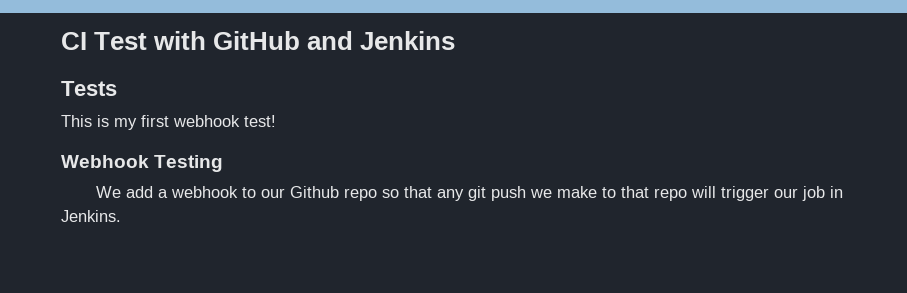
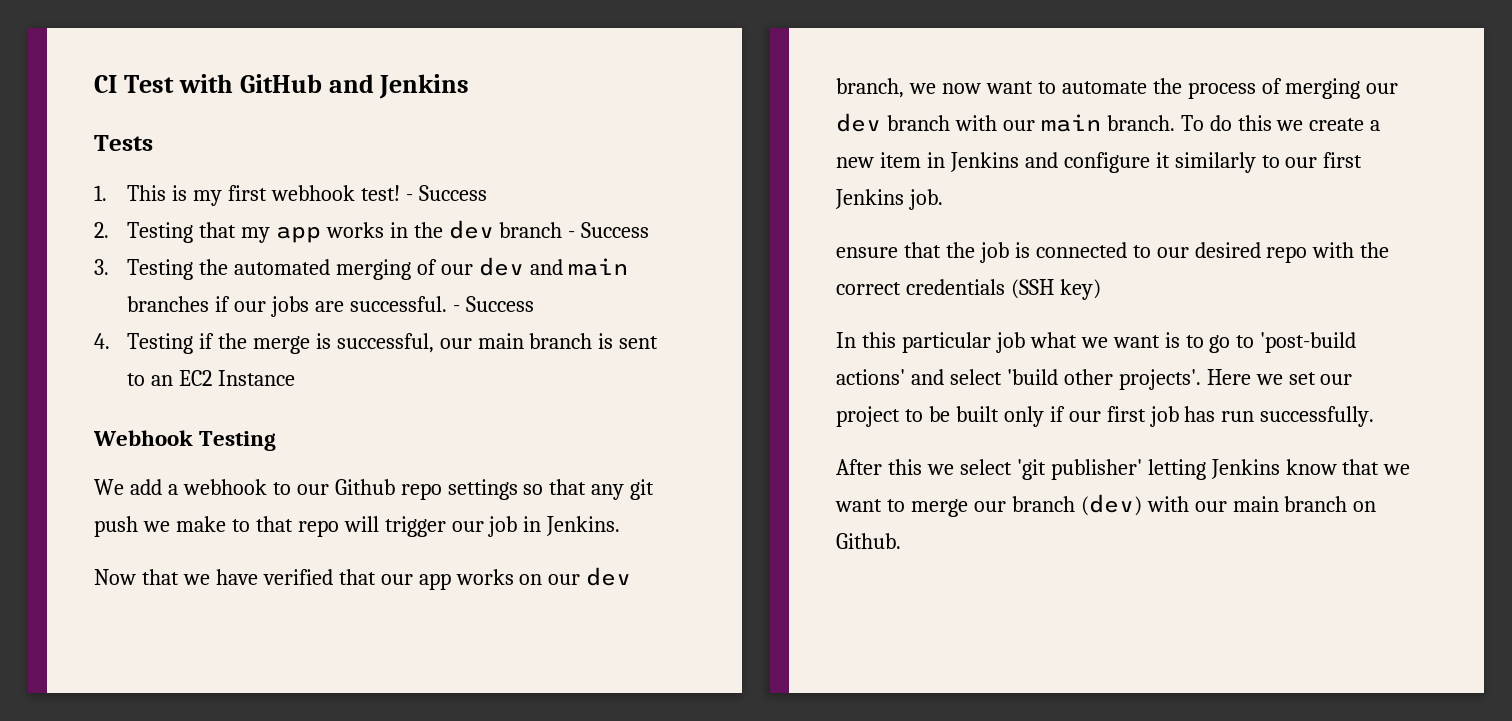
(117, 88) none -> [94,185,107,201] 1.
(276, 121) none -> [405,185,487,201] [94,220,650,243] [94,257,629,280] [126,296,534,317] [94,333,659,354] [126,370,295,386] - Success // 2. Testing that my app works in the dev branch - Success // 3. Testing the automated merging of our dev and main branches if our jobs are successful. - Success // 4. Testing if the merge is successful, our main branch is sent to an EC2 Instance
(377, 194) none -> [447,479,518,500] settings
(121, 216) none -> [94,567,632,590] [836,78,1399,99] [836,113,1381,132] [836,152,1363,173] [835,189,943,210] [836,242,1390,263] [836,279,1101,300] [836,332,1357,353] [836,369,1353,390] [836,406,1375,427] [836,459,1411,480] [835,494,1377,517] [836,533,901,549] // Now that we have verified that our app works on our dev branch, we now want to automate the process of merging our dev branch with our main branch. To do this we create a new item in Jenkins and configure it similarly to our first Jenkins job. // ensure that the job is connected to our desired repo with the correct credentials (SSH key) // In this particular job what we want is to go to 'post-build actions' and select 'build other projects'. Here we set our project to be built only if our first job has run successfully. // After this we select 'git publisher' letting Jenkins know that we want to merge our branch (dev) with our main branch on Github.

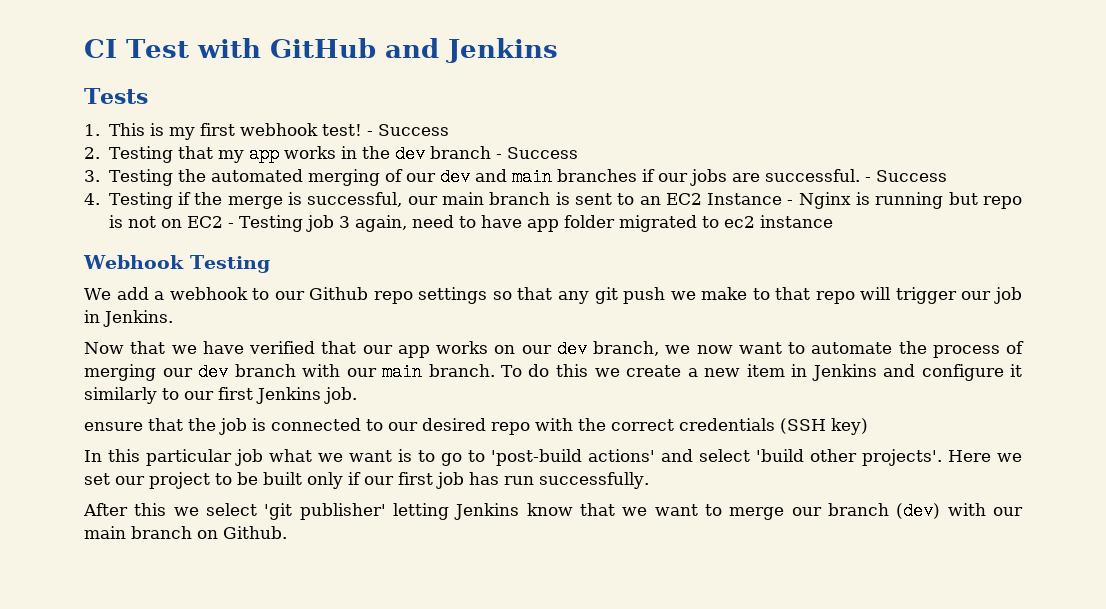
(295, 378) none -> [787,192,1022,209] [108,215,833,232] - Nginx is running but repo is not on EC2 - Testing job 3 again, need to have app folder migrated to ec2 instance

